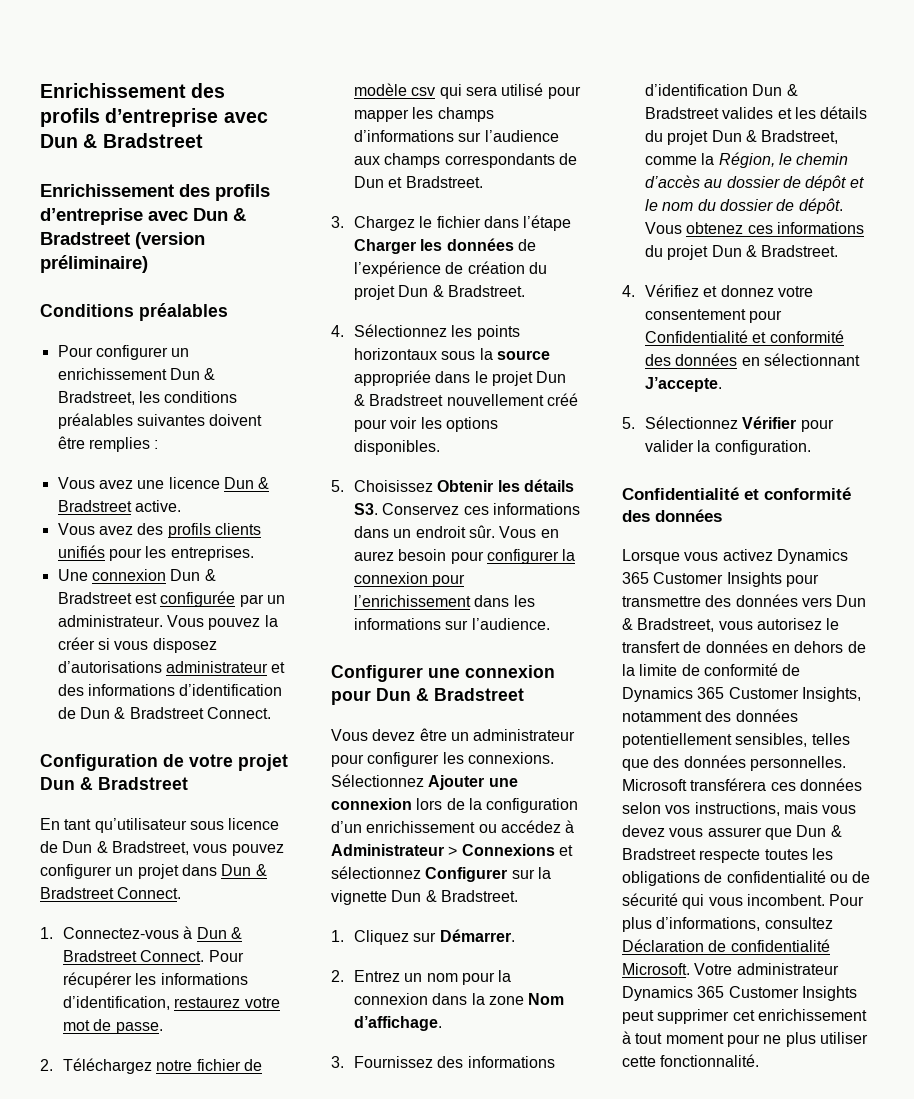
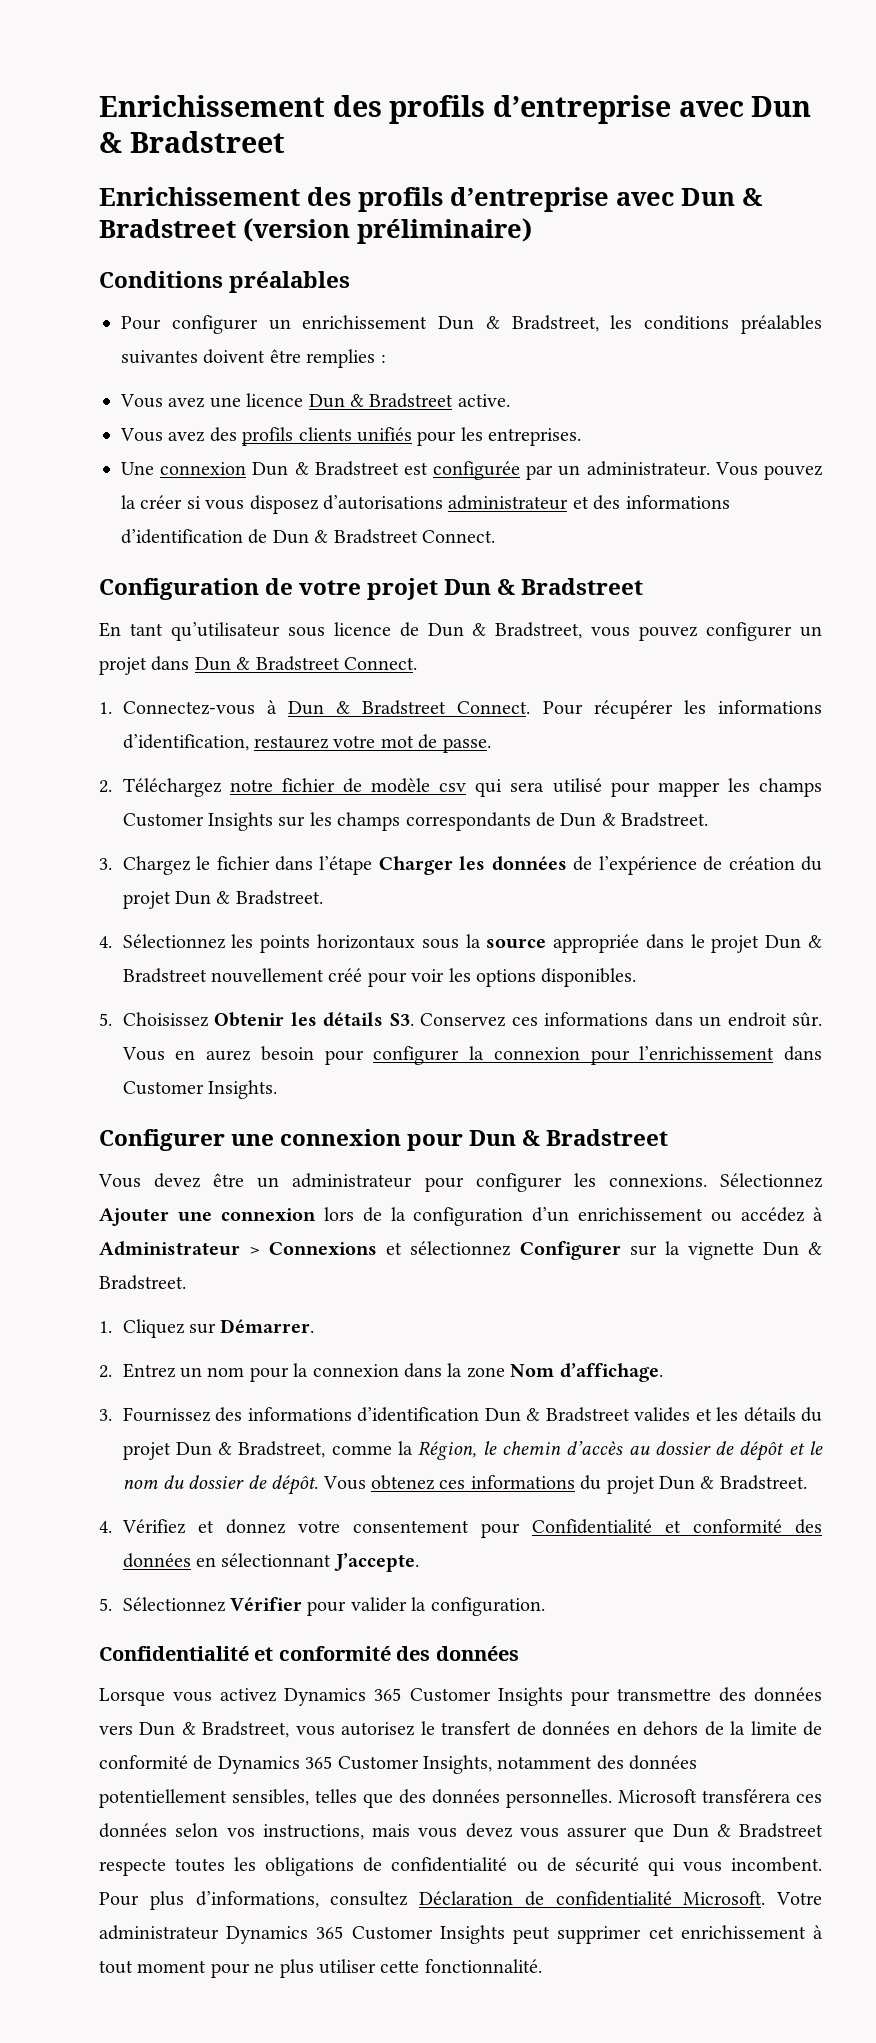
[354,130,559,142] [354,156,381,165] d’informations sur l’audience aux -> [122,812,332,831] Customer Insights sur les
[388,177,403,188] et -> [601,813,616,826] &
[513,595,535,607] [354,618,550,630] les informations sur l’audience. -> [122,1080,278,1099] Customer Insights.

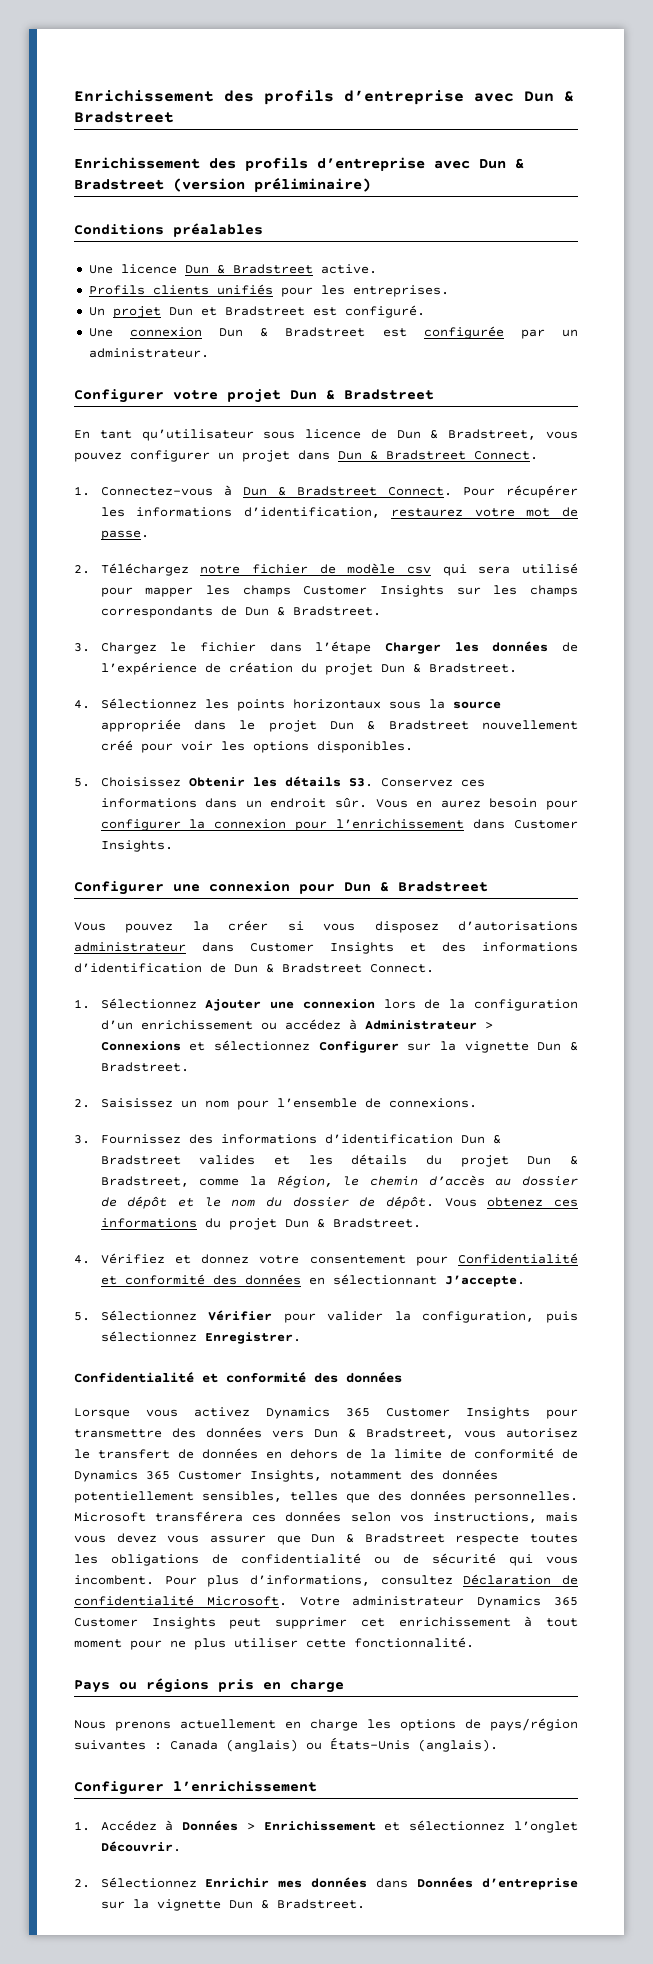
[121,315,822,334] [121,349,386,368] [120,394,241,408] Pour configurer un enrichissement Dun & Bradstreet, les conditions préalables suivantes doivent être remplies : // Vous avez une -> [88,265,113,274] Une
[120,427,294,446] Vous avez des profils -> [88,285,145,295] Profils
(582, 437) none -> [88,305,425,318] // Un projet Dun et Bradstreet est configuré.
[714,462,823,480] [121,495,730,514] [121,529,495,544] [99,578,294,600] Vous pouvez la créer si vous disposez d’autorisations administrateur et des informations d’identification de Dun & Bradstreet Connect. // Configuration de -> [74,389,164,403] // Configurer
[154,1173,707,1192] devez être un administrateur pour configurer les connexions. -> [125,920,578,933] [74,942,578,954] [74,963,434,973] [74,999,90,1009] pouvez la créer si vous disposez d’autorisations administrateur dans Customer Insights et des informations d’identification de Dun & Bradstreet Connect. // 1.
[99,1319,315,1338] [99,1363,663,1382] 1. Cliquez sur Démarrer. // 2. Entrez un nom pour la connexion dans la zone Nom d’affichage. -> [74,1098,477,1110] 2. Saisissez un nom pour l’ensemble de connexions.
[430,1597,545,1616] configuration. -> [422,1311,578,1323] [100,1331,301,1344] configuration, puis sélectionnez Enregistrer.
(542, 1966) none -> [74,1678,344,1693] [74,1718,578,1731] [74,1737,498,1752] [74,1781,317,1795] [74,1820,578,1833] [100,1841,181,1852] [74,1877,578,1890] [100,1899,365,1911] // Pays ou régions pris en charge // Nous prenons actuellement en charge les options de pays/région suivantes : Canada (anglais) ou États-Unis (anglais). // Configurer l’enrichissement // 1. Accédez à Données > Enrichissement et sélectionnez l’onglet Découvrir. // 2. Sélectionnez Enrichir mes données dans Données d’entreprise sur la vignette Dun & Bradstreet.

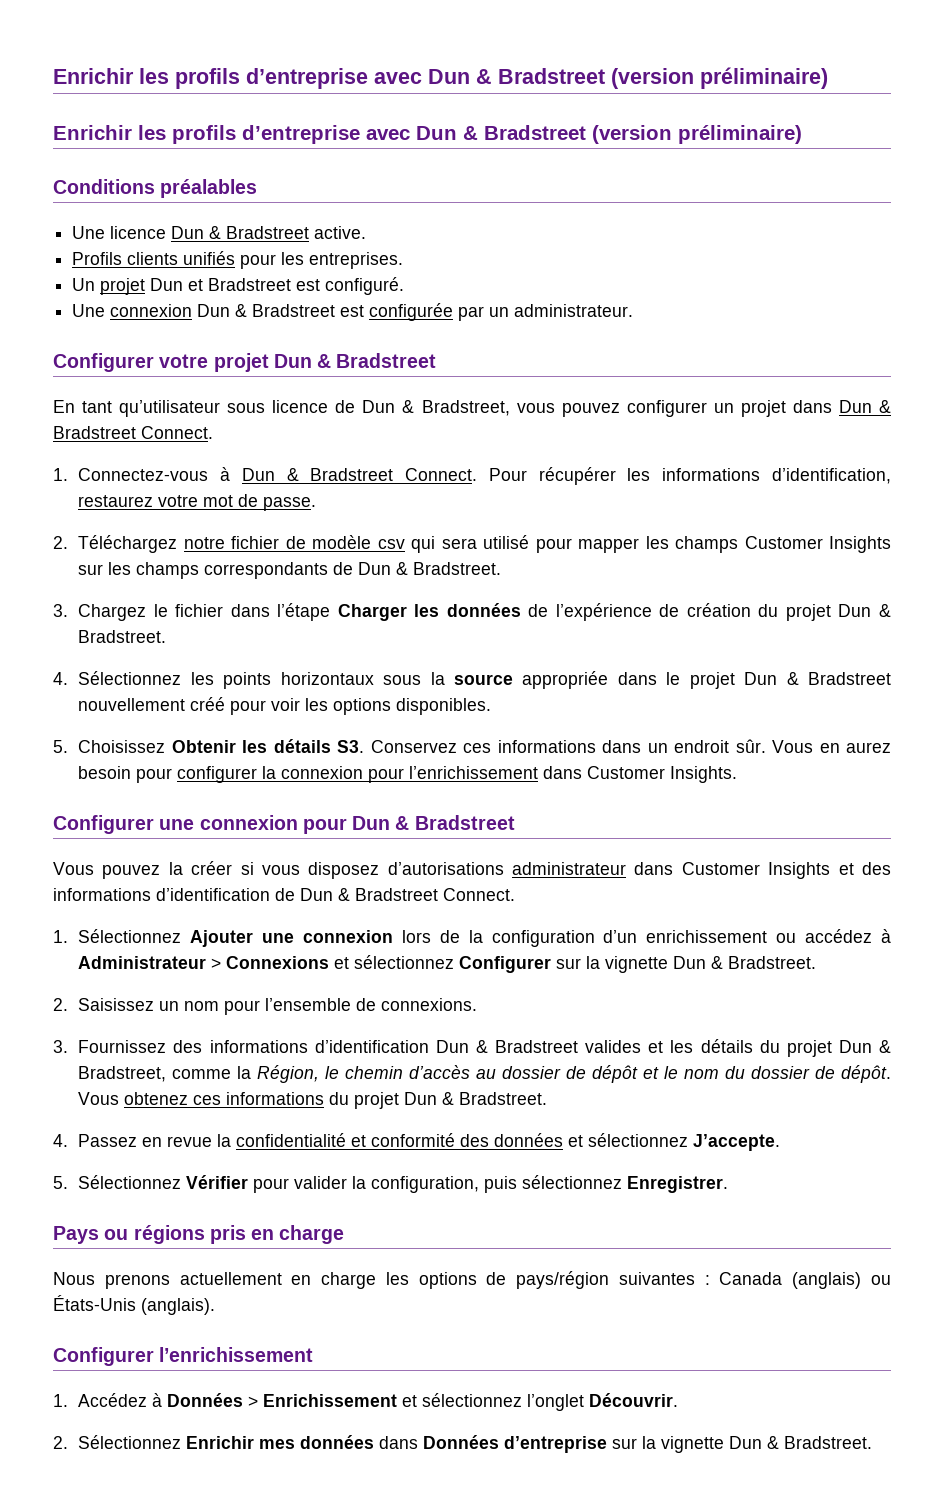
[74,90,574,105] [74,111,174,123] [74,157,236,169] Enrichissement des profils d’entreprise avec Dun & Bradstreet // Enrichissement des -> [53,67,828,89] [53,125,166,140] Enrichir les profils d’entreprise avec Dun & Bradstreet (version préliminaire) // Enrichir les
[100,1253,578,1266] [100,1274,437,1285] Vérifiez et donnez votre consentement pour Confidentialité et conformité des données en sélectionnant -> [78,1133,689,1147] Passez en revue la confidentialité et conformité des données et sélectionnez
[74,1372,402,1383] [74,1407,578,1419] [74,1427,578,1439] [74,1448,578,1459] [74,1469,498,1482] [74,1490,578,1503] [74,1511,579,1523] [74,1533,578,1545] [74,1553,578,1566] [74,1574,578,1587] [74,1595,578,1608] [74,1616,578,1629] [74,1637,474,1650] // Confidentialité et conformité des données // Lorsque vous activez Dynamics 365 Customer Insights pour transmettre des données vers Dun & Bradstreet, vous autorisez le transfert de données en dehors de la limite de conformité de Dynamics 365 Customer Insights, notamment des données potentiellement sensibles, telles que des données personnelles. Microsoft transférera ces données selon vos instructions, mais vous devez vous assurer que Dun & Bradstreet respecte toutes les obligations de confidentialité ou de sécurité qui vous incombent. Pour plus d’informations, consultez Déclaration de confidentialité Microsoft. Votre administrateur Dynamics 365 Customer Insights peut supprimer cet enrichissement à tout moment pour ne plus utiliser cette fonctionnalité. -> (729, 1184) none

